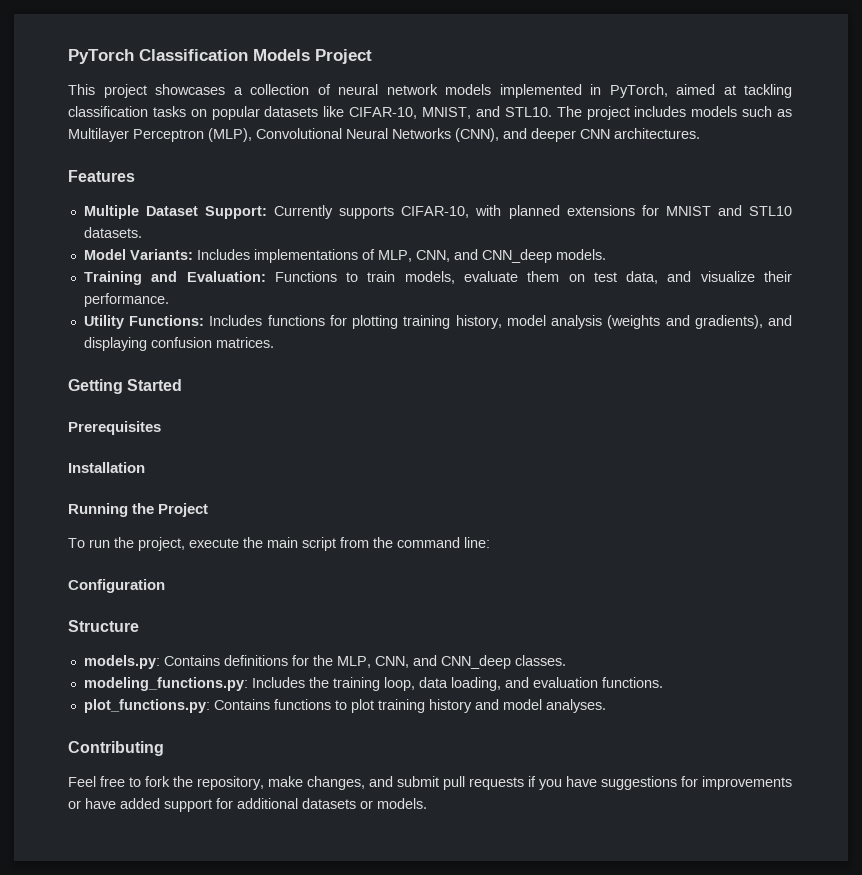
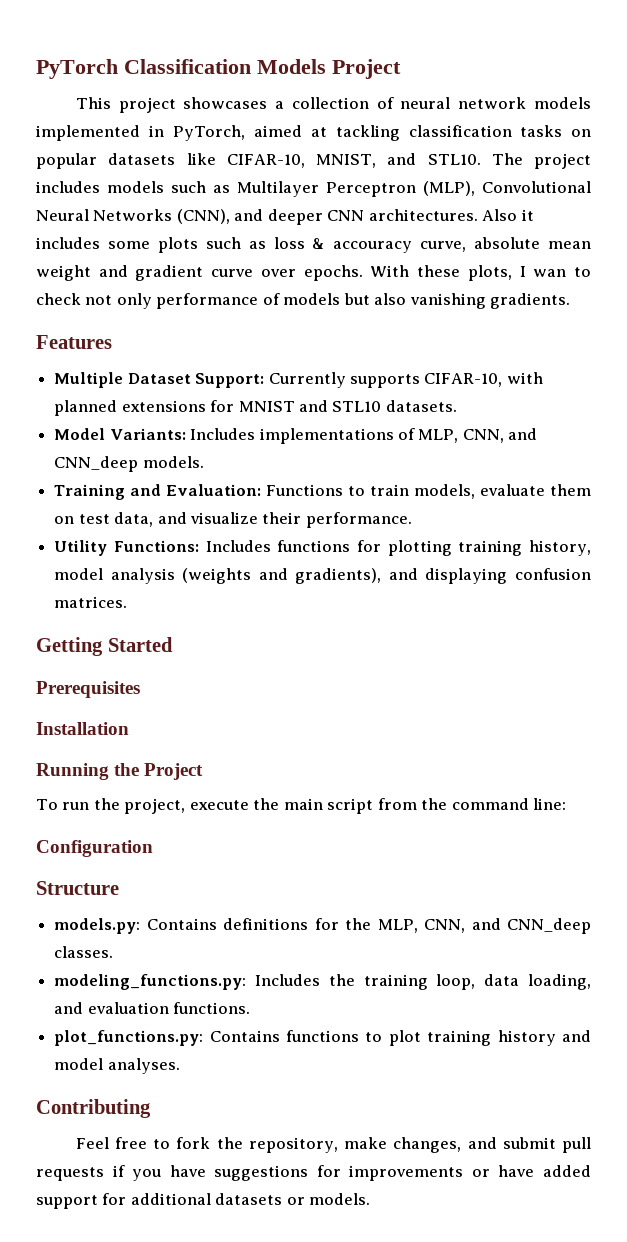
(700, 133) none -> [482,209,534,221] [36,237,591,253] [36,265,592,281] [36,293,571,309] Also it includes some plots such as loss & accouracy curve, absolute mean weight and gradient curve over epochs. With these plots, I wan to check not only performance of models but also vanishing gradients.

